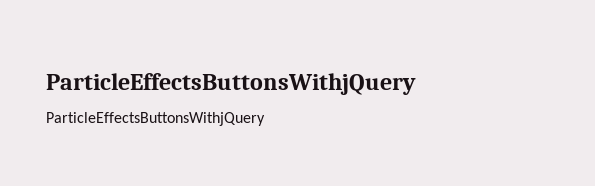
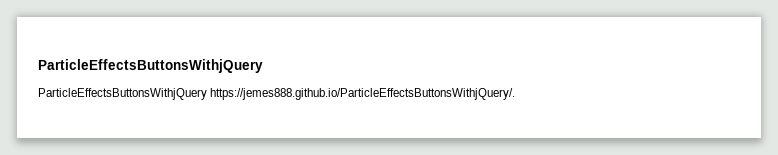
(265, 119) none -> [210,88,516,100] https://jemes888.github.io/ParticleEffectsButtonsWithjQuery/.

